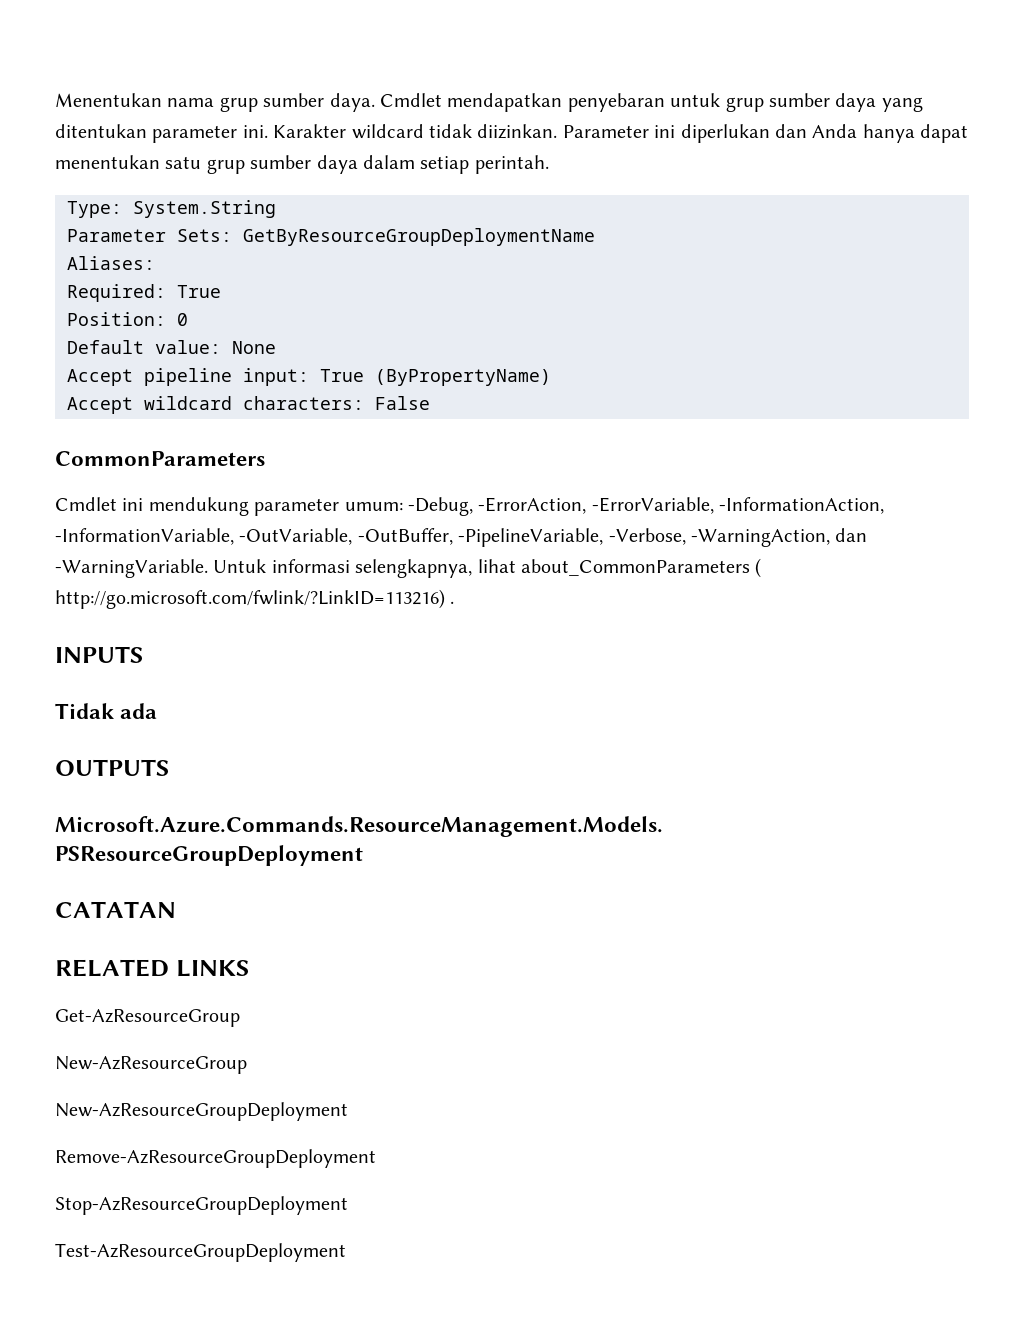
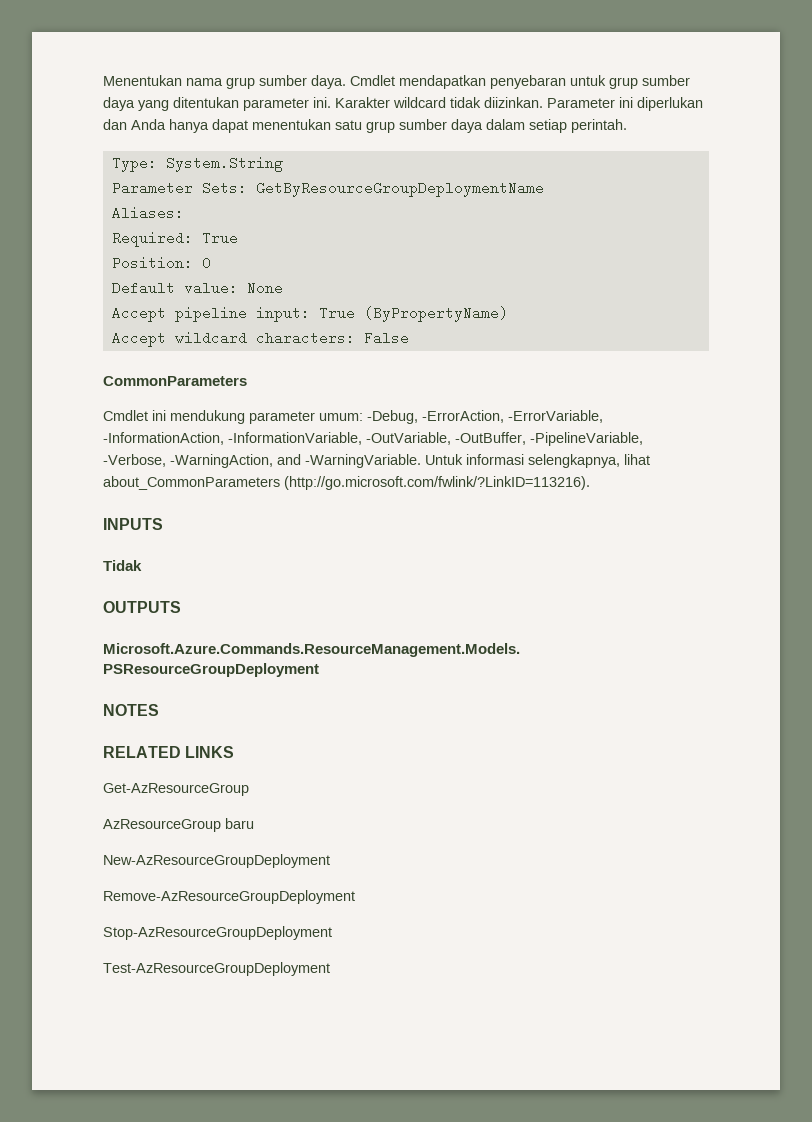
[835,528,868,542] dan -> [277,454,301,465] and
[755,558,762,578] [55,589,455,609] ( http://go.microsoft.com/fwlink/?LinkID=113216) . -> [284,476,590,490] (http://go.microsoft.com/fwlink/?LinkID=113216).
[120,703,158,719] ada -> (142, 565) none
[55,901,176,918] CATATAN -> [103,704,159,716] NOTES
[55,1056,247,1074] New-AzResourceGroup -> [103,818,254,832] AzResourceGroup baru

